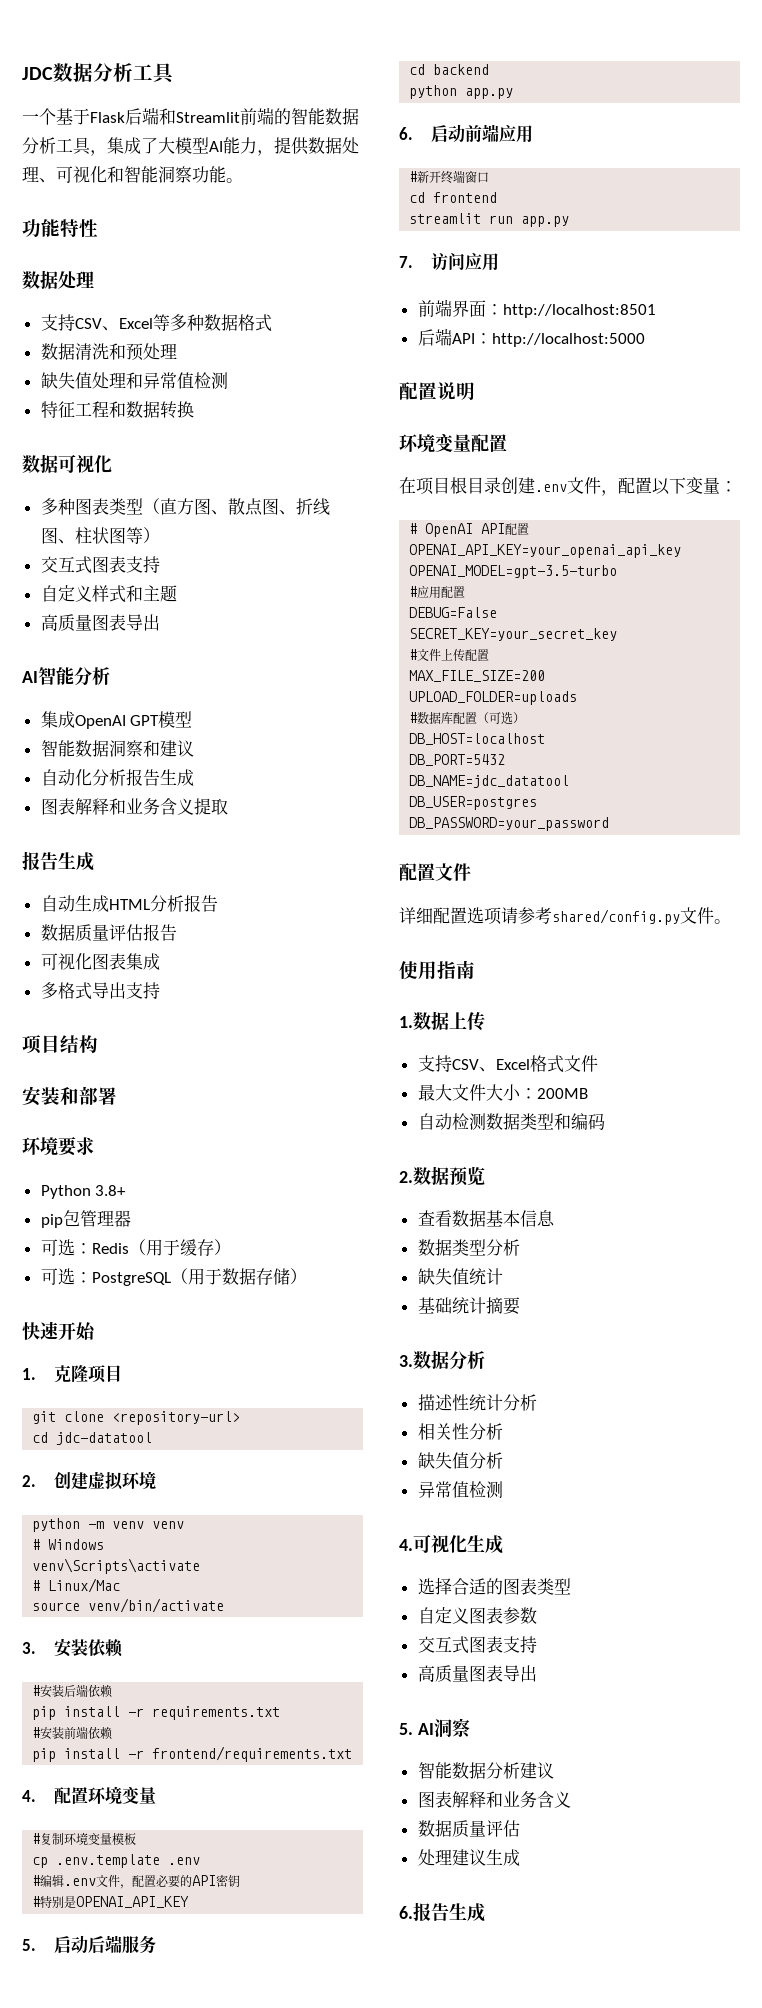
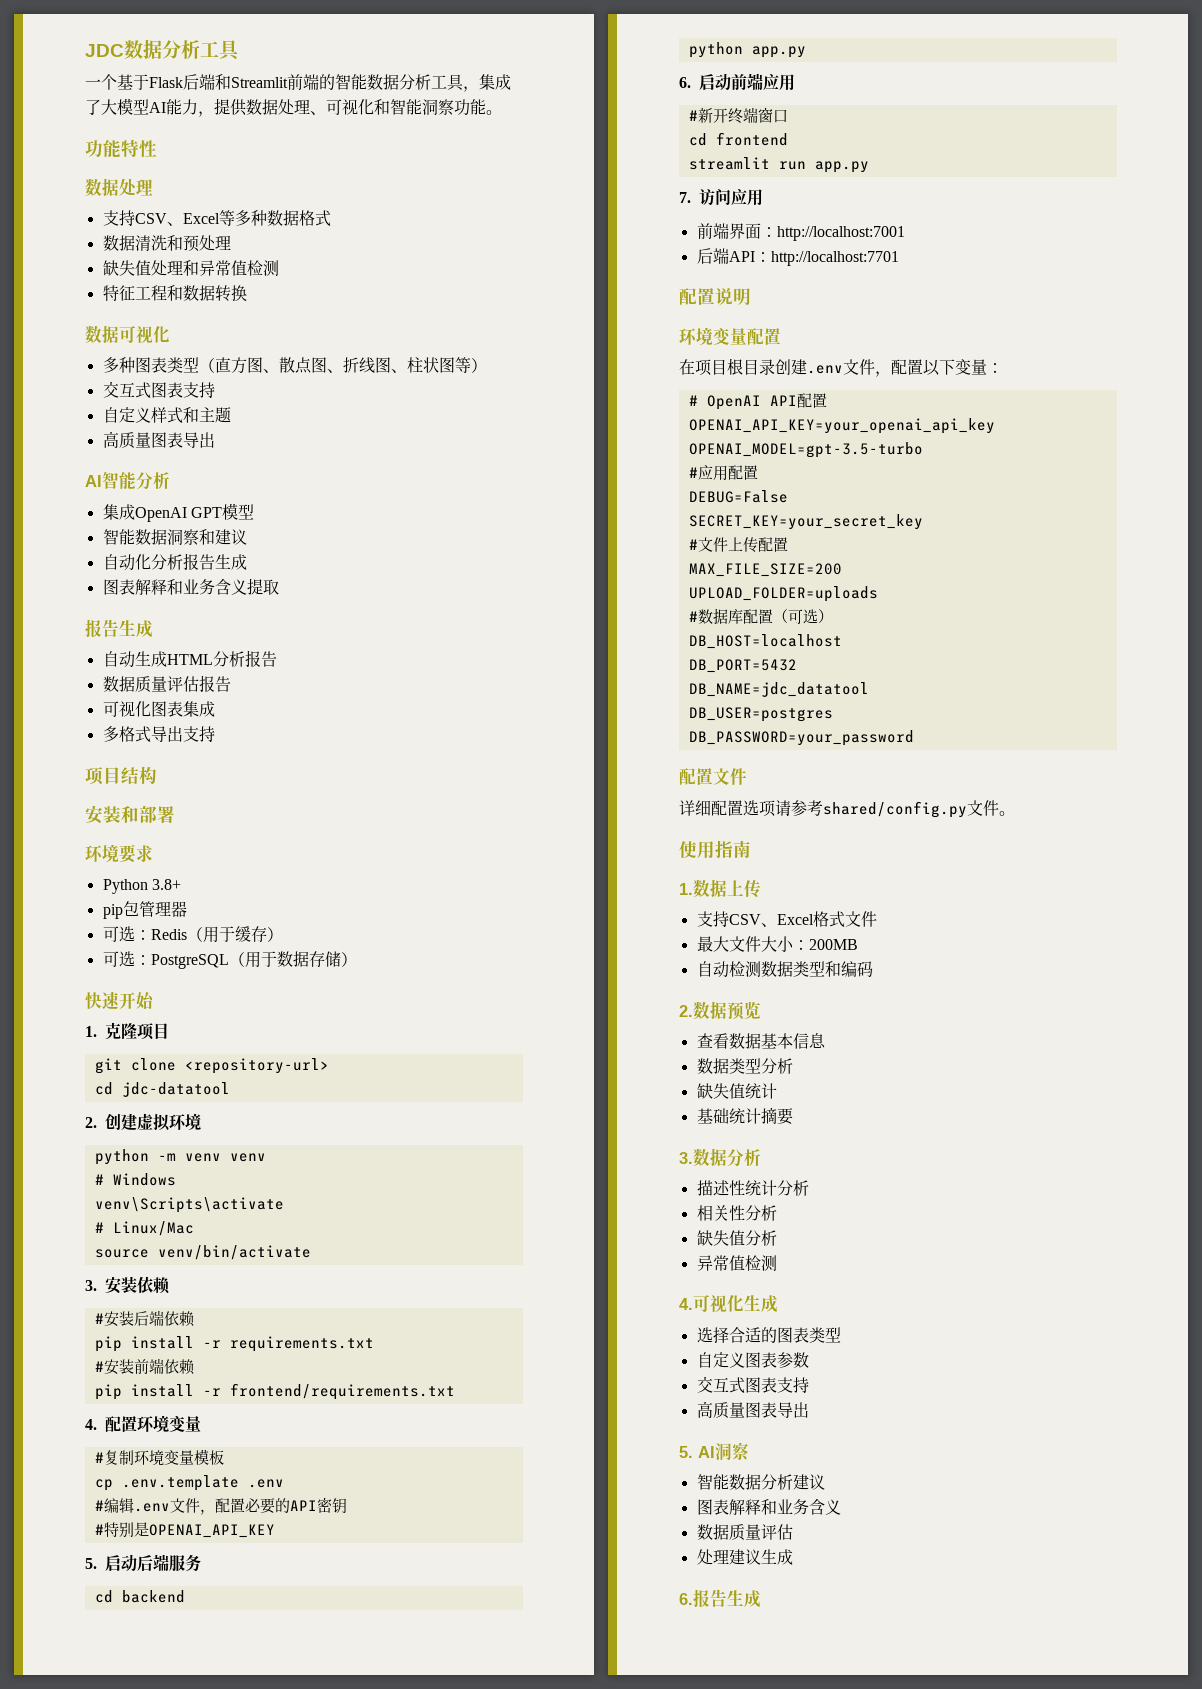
[502,304,656,318] http://localhost:8501 -> [776,226,905,241] http://localhost:7001
[491,333,645,347] http://localhost:5000 -> [770,251,899,266] http://localhost:7701

